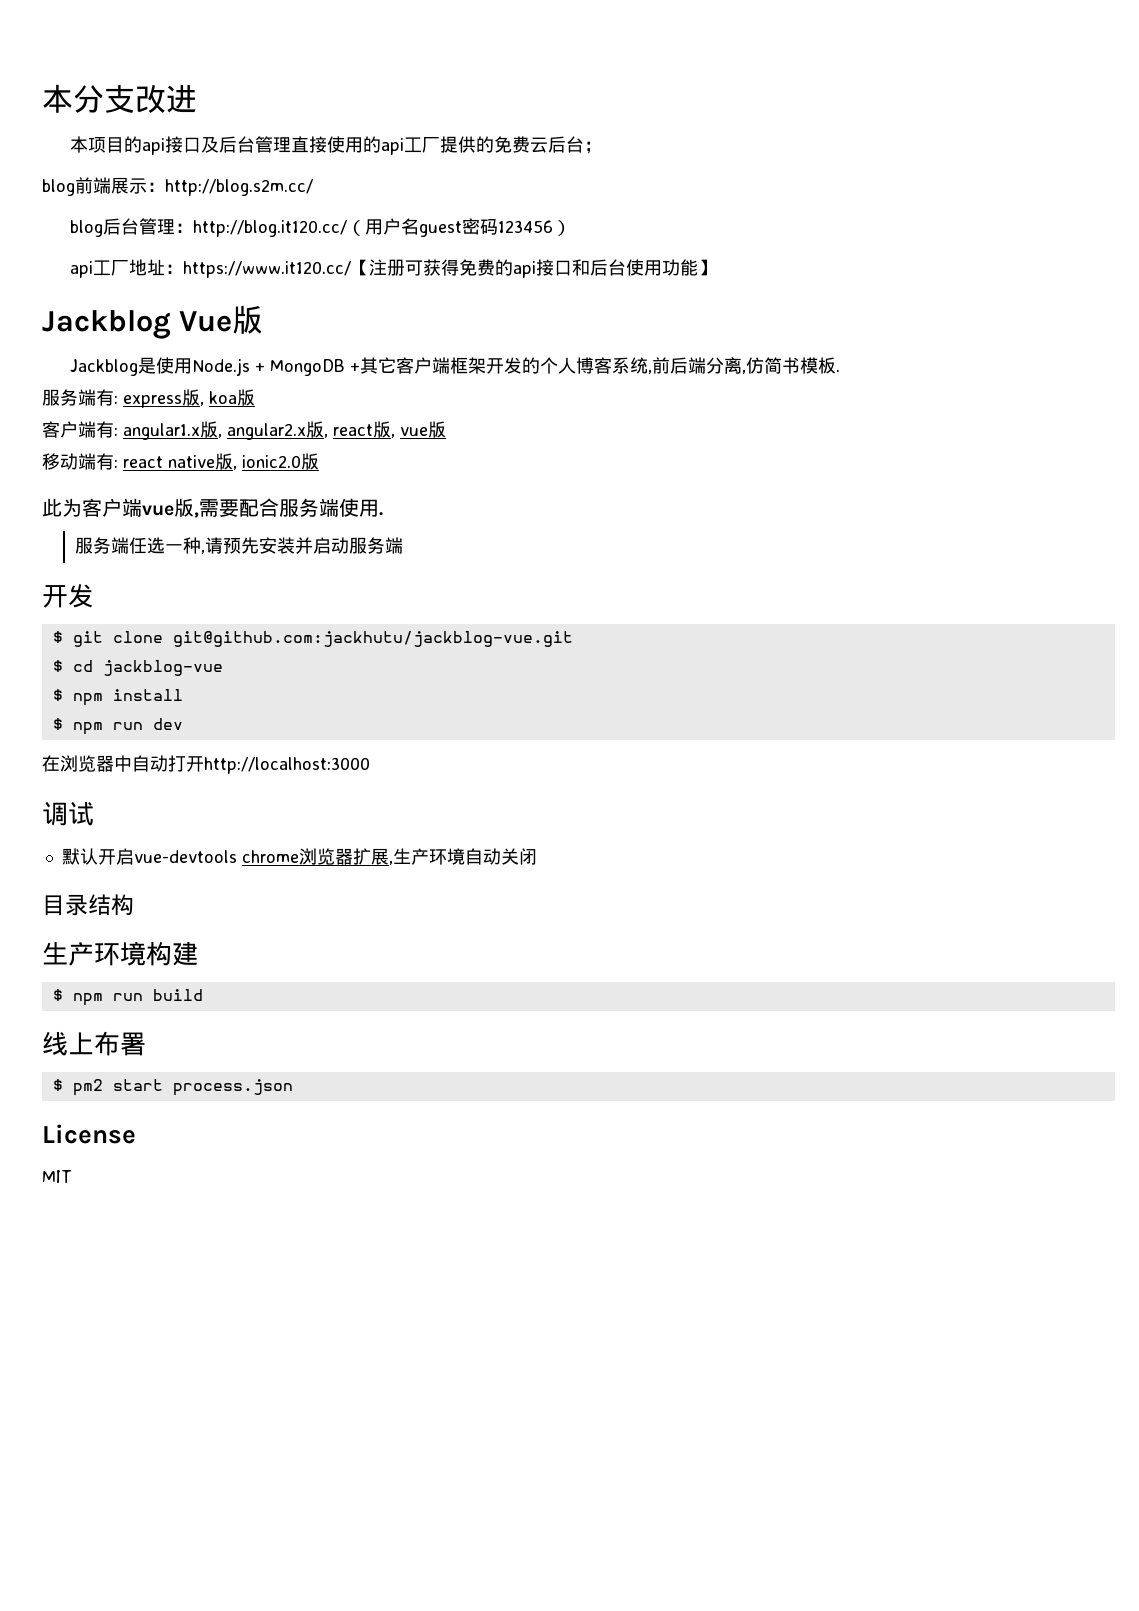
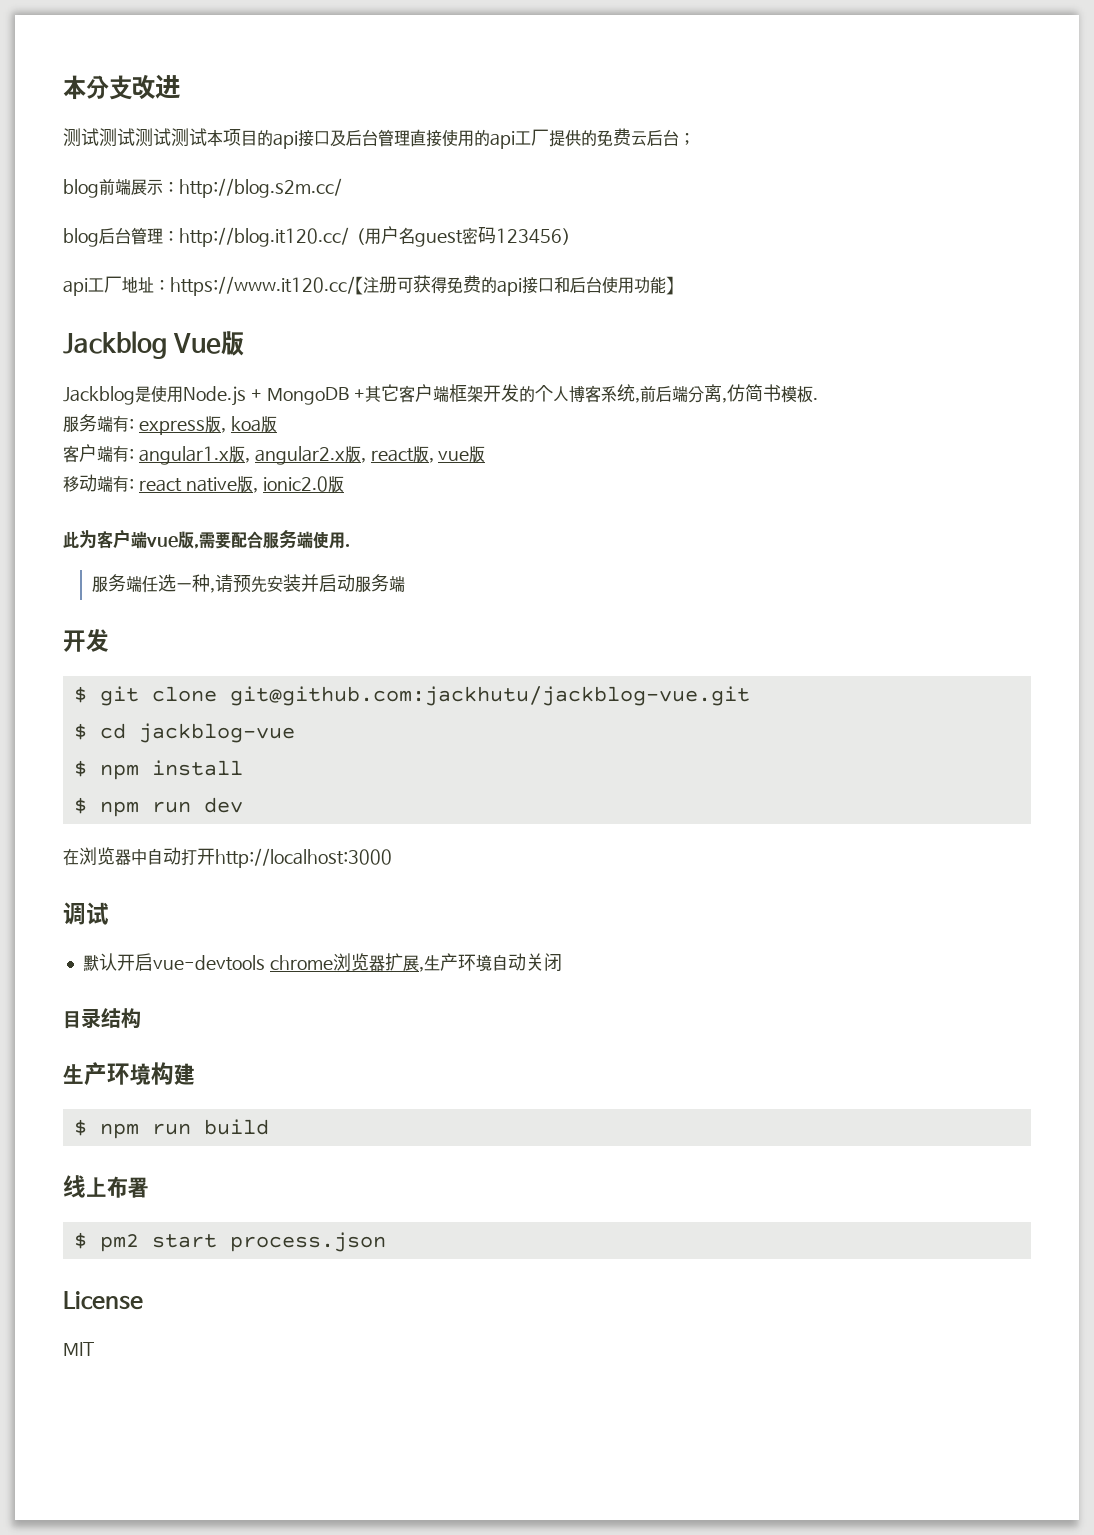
(197, 99) none -> [63,128,207,147] 测试测试测试测试

